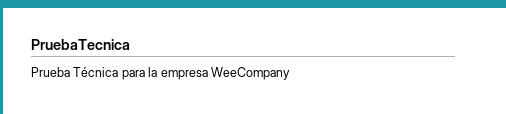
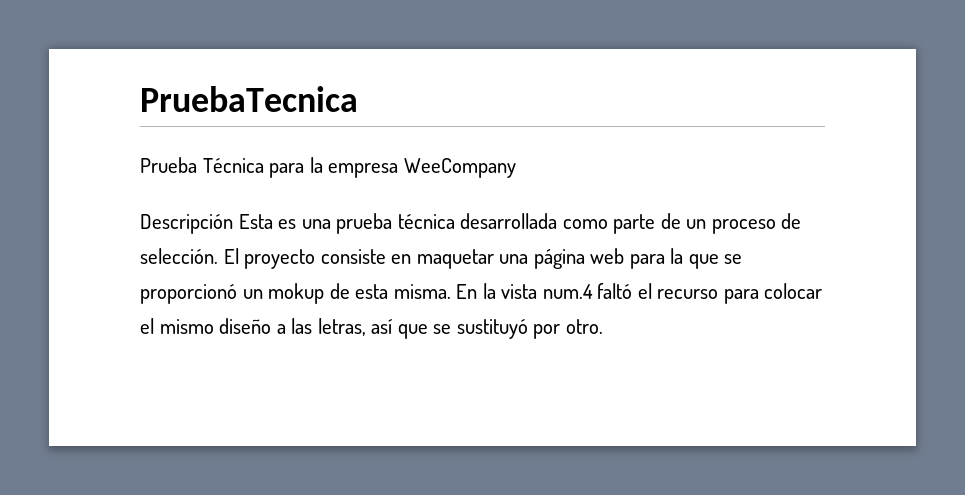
(290, 73) none -> [140,213,802,234] [140,248,743,269] [140,283,823,304] [140,318,603,339] // Descripción Esta es una prueba técnica desarrollada como parte de un proceso de selección. El proyecto consiste en maquetar una página web para la que se proporcionó un mokup de esta misma. En la vista num.4 faltó el recurso para colocar el mismo diseño a las letras, así que se sustituyó por otro.

